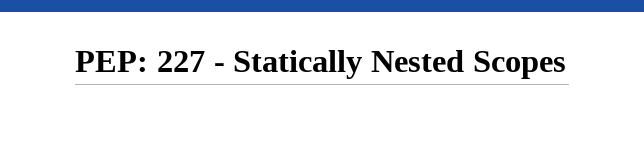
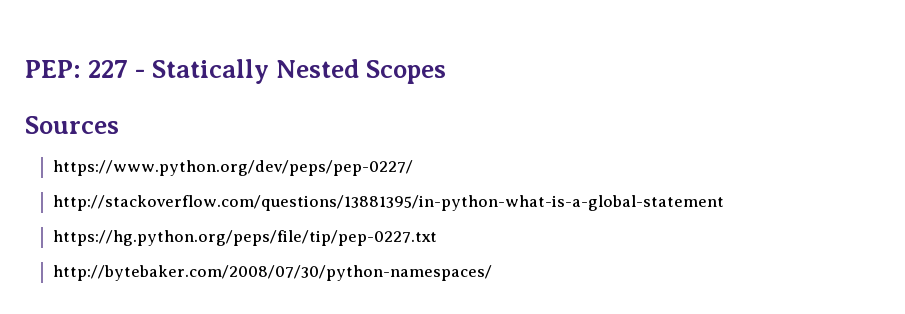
(566, 65) none -> [25,116,119,134] [52,160,413,176] [52,195,724,211] [52,230,437,246] [52,265,492,281] // Sources // https://www.python.org/dev/peps/pep-0227/ // http://stackoverflow.com/questions/13881395/in-python-what-is-a-global-statement // https://hg.python.org/peps/file/tip/pep-0227.txt // http://bytebaker.com/2008/07/30/python-namespaces/

